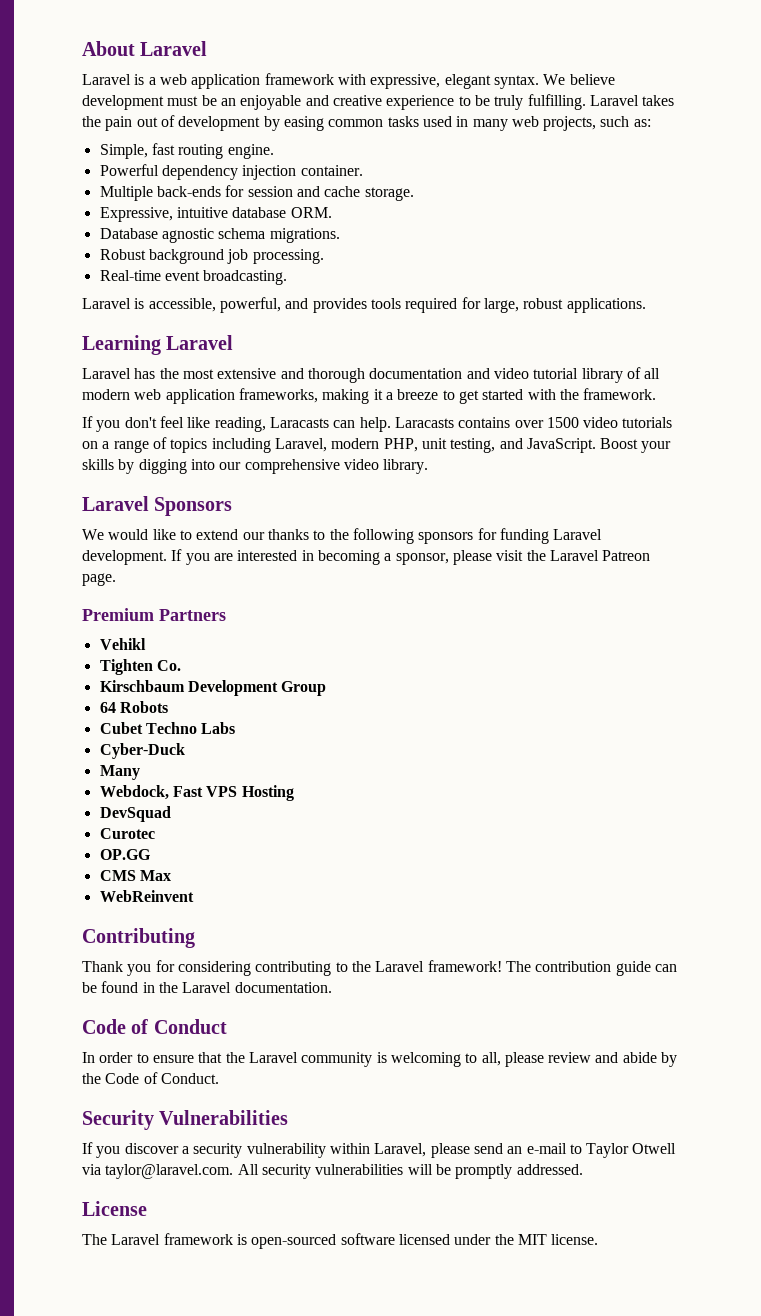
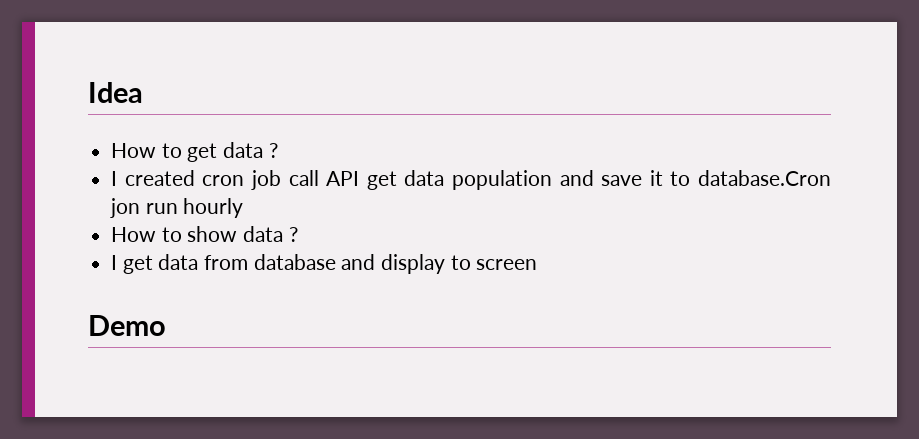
[82,41,208,56] [82,73,615,89] [82,94,675,110] [82,115,651,131] [99,143,274,159] [99,164,363,180] [99,185,414,201] [99,207,332,222] [99,228,340,243] [99,249,324,264] [99,270,288,285] [82,297,646,313] [82,335,234,355] [82,367,661,383] [82,388,657,404] [82,416,673,432] [82,437,672,453] [82,459,429,474] [82,496,233,516] [82,528,603,544] [82,549,651,565] [82,573,116,586] [82,608,226,621] [99,638,146,650] [99,659,181,675] [99,680,327,696] [99,701,168,713] [99,722,236,734] [99,743,185,759] [99,765,140,780] [99,785,294,801] [99,806,171,822] [99,828,155,839] [99,849,151,860] [99,870,171,881] [99,890,194,902] [82,928,195,948] [82,960,677,976] [82,981,332,993] [82,1019,227,1034] [82,1052,678,1067] [82,1072,219,1084] [82,1110,289,1130] [82,1142,677,1158] [82,1164,583,1179] [82,1201,147,1216] [82,1233,599,1249] About Laravel // Laravel is a web application framework with expressive, elegant syntax. We believe development must be an enjoyable and creative experience to be truly fulfilling. Laravel takes the pain out of development by easing common tasks used in many web projects, such as: // Simple, fast routing engine. // Powerful dependency injection container. // Multiple back-ends for session and cache storage. // Expressive, intuitive database ORM. // Database agnostic schema migrations. // Robust background job processing. // Real-time event broadcasting. // Laravel is accessible, powerful, and provides tools required for large, robust applications. // Learning Laravel // Laravel has the most extensive and thorough documentation and video tutorial library of all modern web application frameworks, making it a breeze to get started with the framework. // If you don't feel like reading, Laracasts can help. Laracasts contains over 1500 video tutorials on a range of topics including Laravel, modern PHP, unit testing, and JavaScript. Boost your skills by digging into our comprehensive video library. // Laravel Sponsors // We would like to extend our thanks to the following sponsors for funding Laravel development. If you are interested in becoming a sponsor, please visit the Laravel Patreon page. // Premium Partners // Vehikl // Tighten Co. // Kirschbaum Development Group // 64 Robots // Cubet Techno Labs // Cyber-Duck // Many // Webdock, Fast VPS Hosting // DevSquad // Curotec // OP.GG // CMS Max // WebReinvent // Contributing // Thank you for considering contributing to the Laravel framework! The contribution guide can be found in the Laravel documentation. // Code of Conduct // In order to ensure that the Laravel community is welcoming to all, please review and abide by the Code of Conduct. // Security Vulnerabilities // If you discover a security vulnerability within Laravel, please send an e-mail to Taylor Otwell via taylor@laravel.com. All security vulnerabilities will be promptly addressed. // License // The Laravel framework is open-sourced software licensed under the MIT license. -> [88,82,143,103] [111,142,278,162] [111,170,831,190] [110,198,244,218] [111,226,298,242] [111,254,538,274] [88,315,166,336] Idea // How to get data ? // I created cron job call API get data population and save it to database.Cron jon run hourly // How to show data ? // I get data from database and display to screen // Demo

